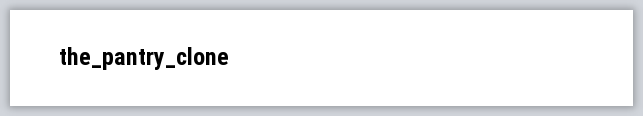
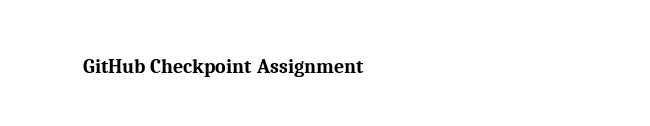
[59,47,229,70] the_pantry_clone -> [83,58,364,77] GitHub Checkpoint Assignment

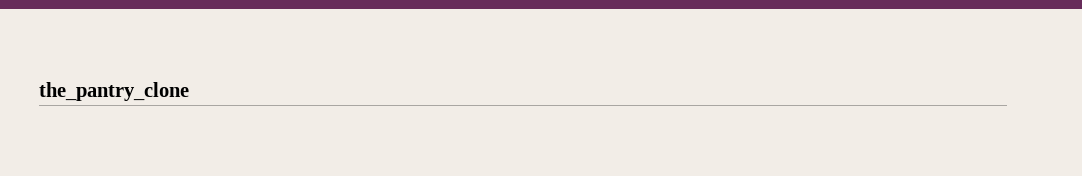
[83,58,364,77] GitHub Checkpoint Assignment -> [39,82,189,101] the_pantry_clone

